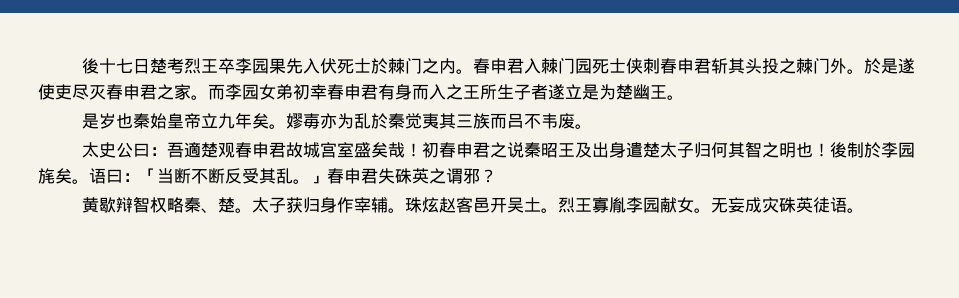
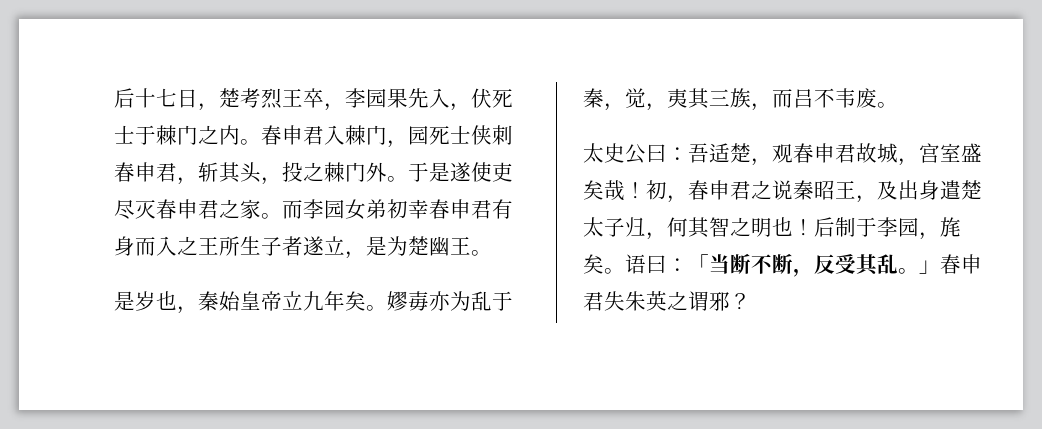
[82,58,151,74] 後十七日 -> [114,88,219,111] 后十七日，
(236, 66) none -> [324,103,345,111] ，
[320,58,389,74] 伏死士於 -> [450,88,513,111] [114,125,156,145] ，伏死士于
(576, 66) none -> [387,140,408,148] ，
[711,58,763,74] 斩其头 -> [177,162,282,185] ，斩其头，
[864,58,882,74] 於 -> [408,162,429,182] 于
(582, 91) none -> [345,251,366,259] ，
(134, 121) none -> [177,306,198,314] ，
[371,113,423,129] 於秦觉 -> [492,291,513,311] [583,88,667,111] 于秦，觉，
(491, 121) none -> [751,103,772,111] ，
[184,142,219,158] 適楚 -> [709,143,772,166] 适楚，
(321, 150) none -> [898,158,919,166] ，
(440, 150) none -> [667,195,688,203] ，
(576, 150) none -> [856,195,877,203] ，
(712, 150) none -> [646,232,667,240] ，
[830,142,916,158] 後制於李园 -> [814,217,940,240] 后制于李园，
(225, 176) none -> [793,268,814,277] ，
[395,168,412,184] 硃 -> [625,291,646,311] 朱
[82,196,865,213] // 黄歇辩智权略秦、楚。太子获归身作宰辅。珠炫赵客邑开吴土。烈王寡胤李园献女。无妄成灾硃英徒语。 -> (751, 301) none

